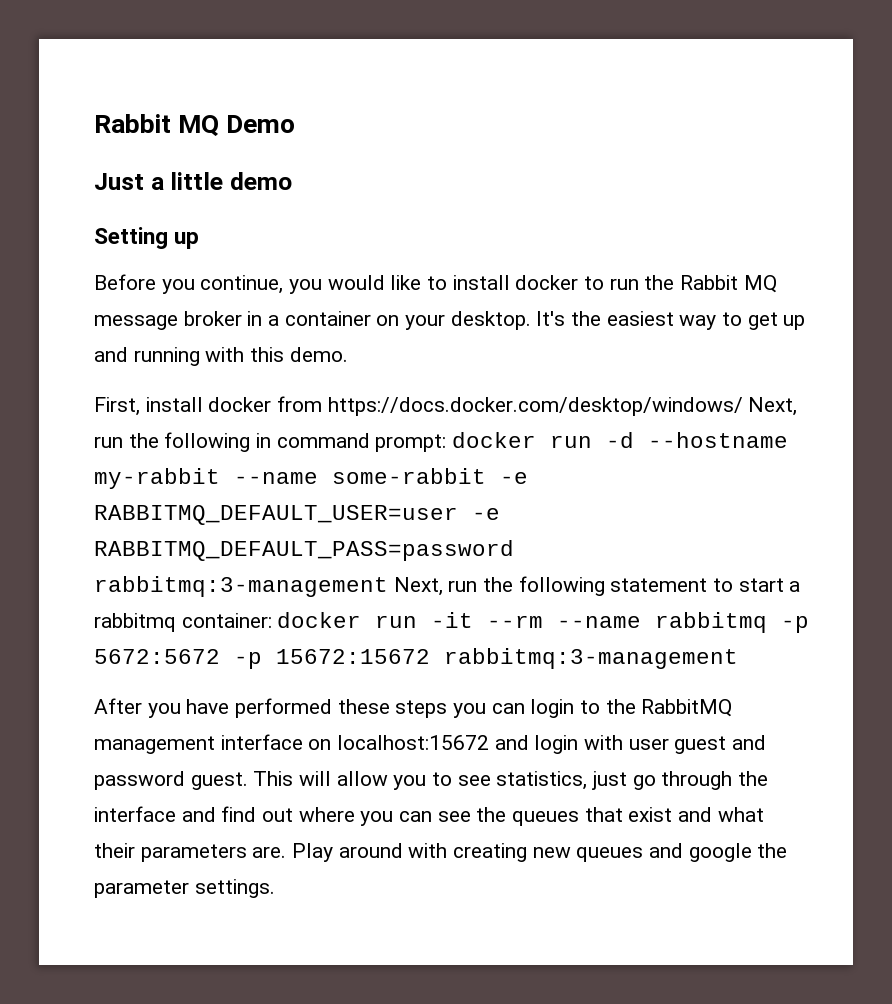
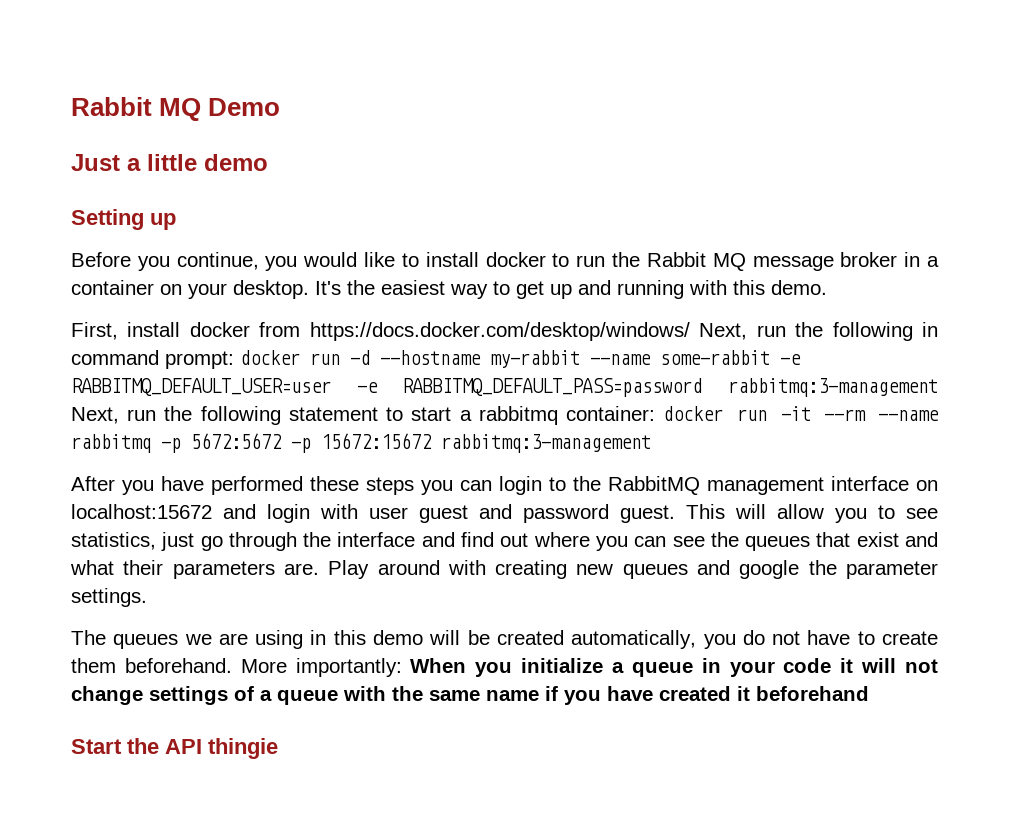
(275, 888) none -> [71,630,938,649] [71,658,939,677] [71,686,869,705] [71,738,278,759] // The queues we are using in this demo will be created automatically, you do not have to create them beforehand. More importantly: When you initialize a queue in your code it will not change settings of a queue with the same name if you have created it beforehand // Start the API thingie

